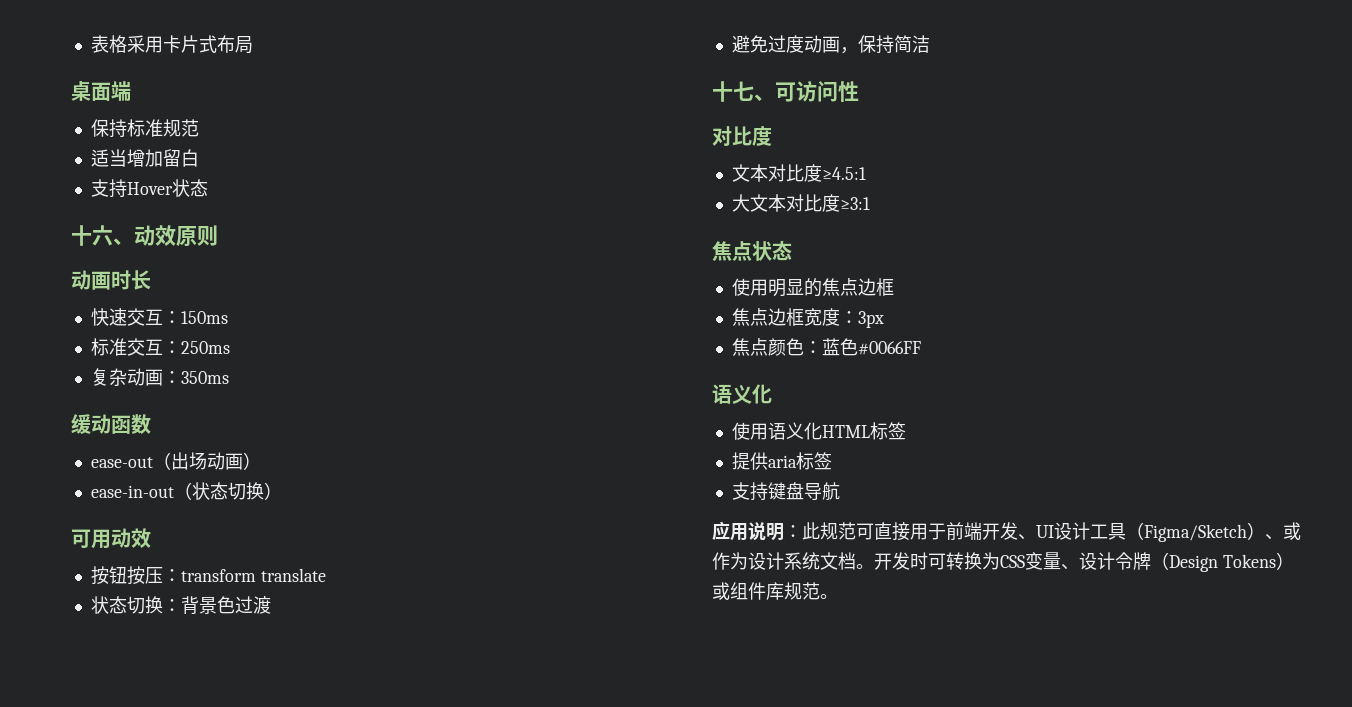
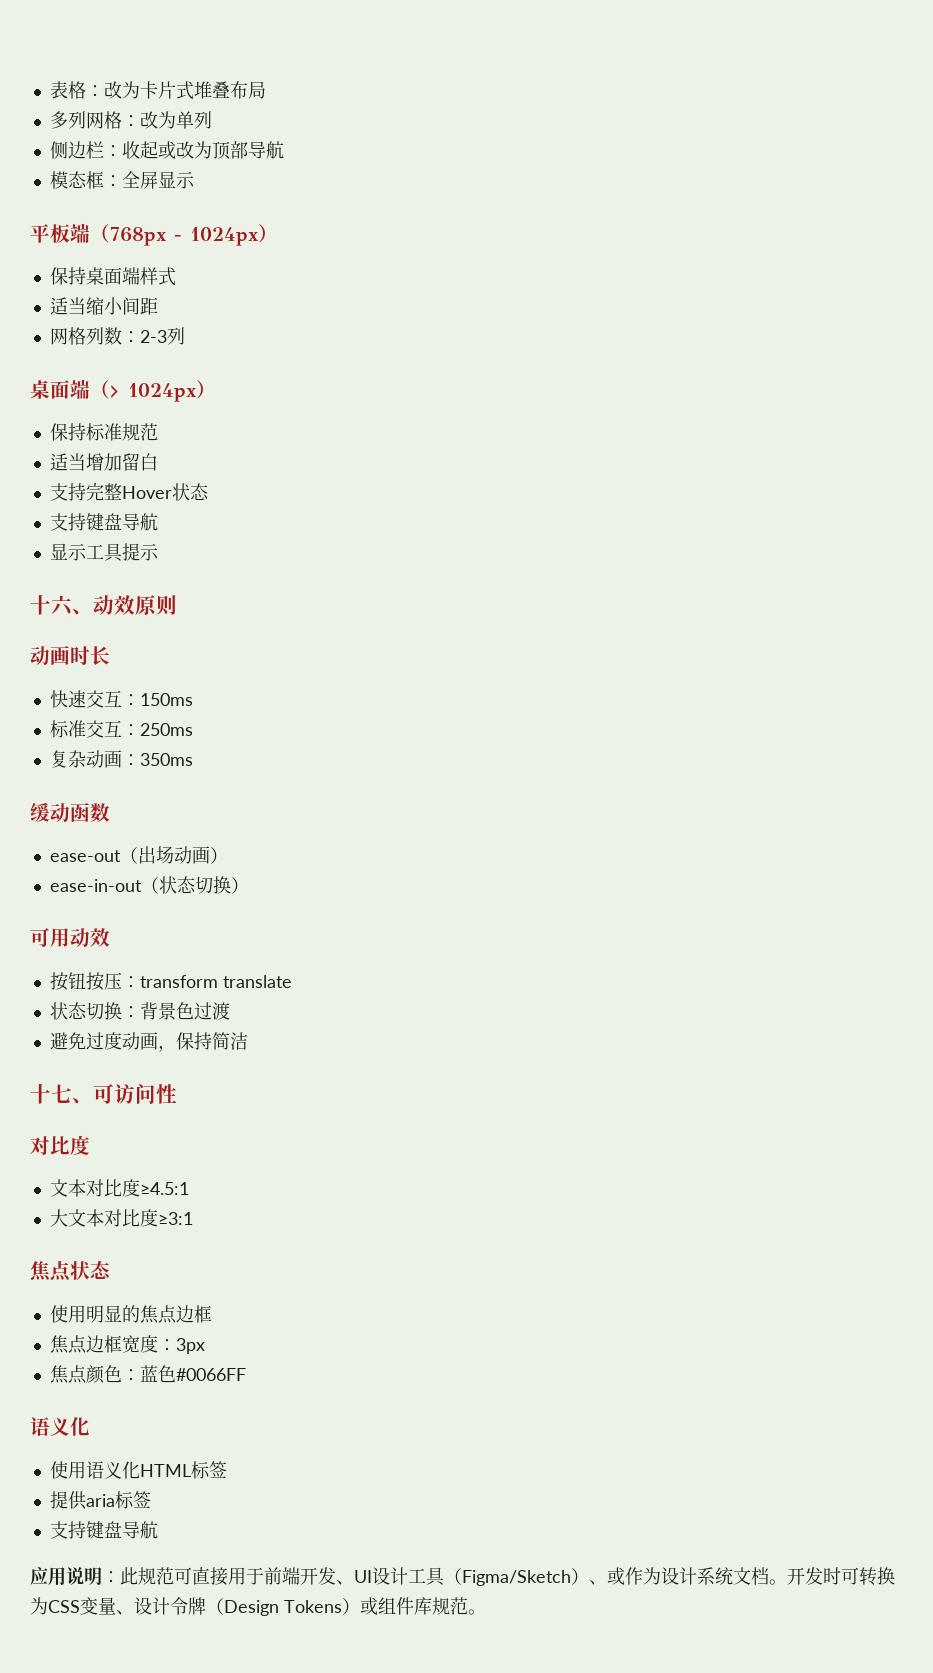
[126,35,253,54] [71,81,131,101] 采用卡片式布局 // 桌面端 -> [85,81,266,100] [49,111,212,129] [49,141,284,160] [49,171,195,189] [30,223,278,246] [49,267,176,286] [49,297,158,315] [49,327,185,345] [30,379,216,402] ：改为卡片式堆叠布局 // 多列网格：改为单列 // 侧边栏：收起或改为顶部导航 // 模态框：全屏显示 // 平板端（768px - 1024px） // 保持桌面端样式 // 适当缩小间距 // 网格列数：2-3列 // 桌面端（> 1024px）
(127, 188) none -> [85,482,122,501] 完整
(208, 188) none -> [49,513,158,531] [49,543,159,562] // 支持键盘导航 // 显示工具提示

